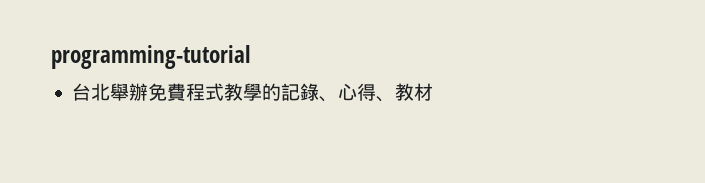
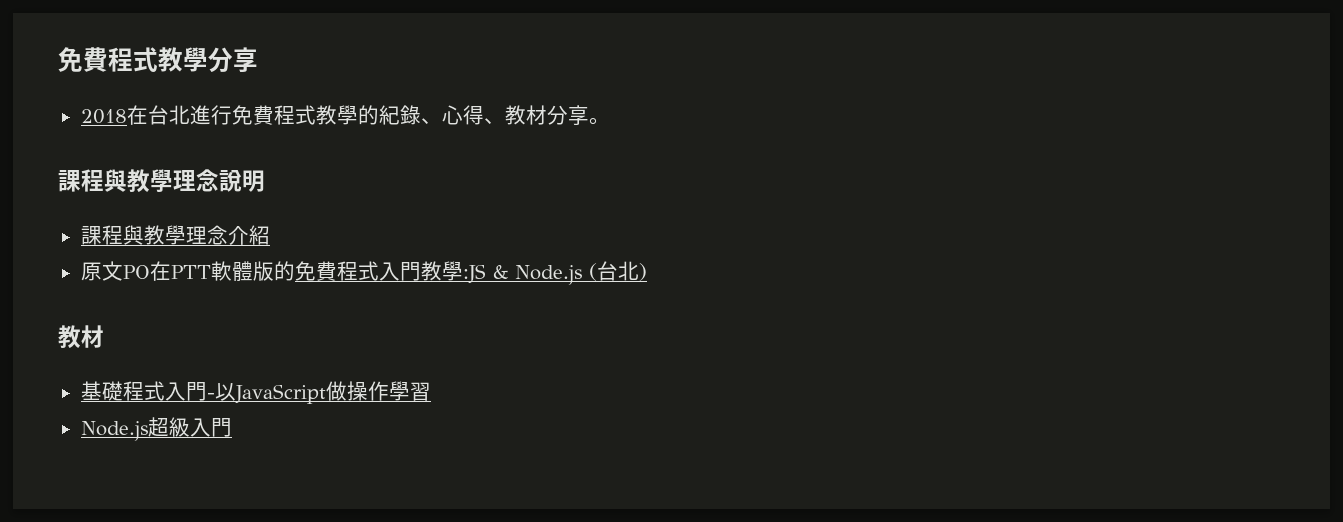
[51,45,250,69] [71,83,148,101] programming-tutorial // 台北舉辦 -> [58,47,258,73] [80,105,232,125] 免費程式教學分享 // 2018在台北進行
[280,83,300,101] 記 -> [378,105,400,125] 紀
(433, 92) none -> [546,105,610,126] [58,169,265,193] [80,225,270,245] [80,261,647,285] [58,325,104,349] [80,381,431,404] [80,417,232,441] 分享。 // 課程與教學理念說明 // 課程與教學理念介紹 // 原文PO在PTT軟體版的免費程式入門教學:JS & Node.js (台北) // 教材 // 基礎程式入門-以JavaScript做操作學習 // Node.js超級入門

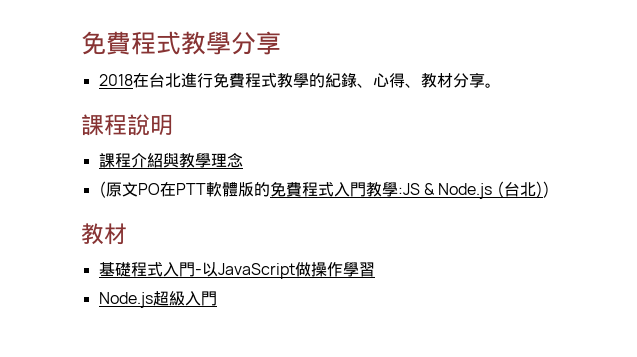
[104,169,265,193] [80,225,270,245] 與教學理念說明 // 課程與教學理念介紹 // -> [127,114,173,136] [98,152,243,168] [98,181,106,198] 說明 // 課程介紹與教學理念 // (
[638,263,647,281] ) -> [535,181,550,198] ))

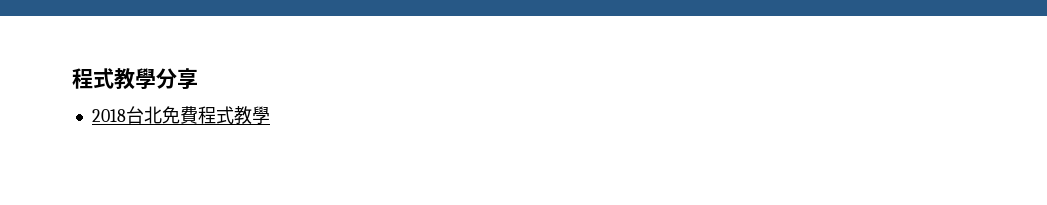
[81,31,131,55] 免費 -> (72, 78) none
[132,72,501,88] [81,114,173,136] [98,152,243,168] [98,181,550,199] [81,223,127,245] [98,261,375,279] [98,291,217,308] 在台北進行免費程式教學的紀錄、心得、教材分享。 // 課程說明 // 課程介紹與教學理念 // (原文PO在PTT軟體版的免費程式入門教學:JS & Node.js (台北)) // 教材 // 基礎程式入門-以JavaScript做操作學習 // Node.js超級入門 -> [125,106,270,125] 台北免費程式教學

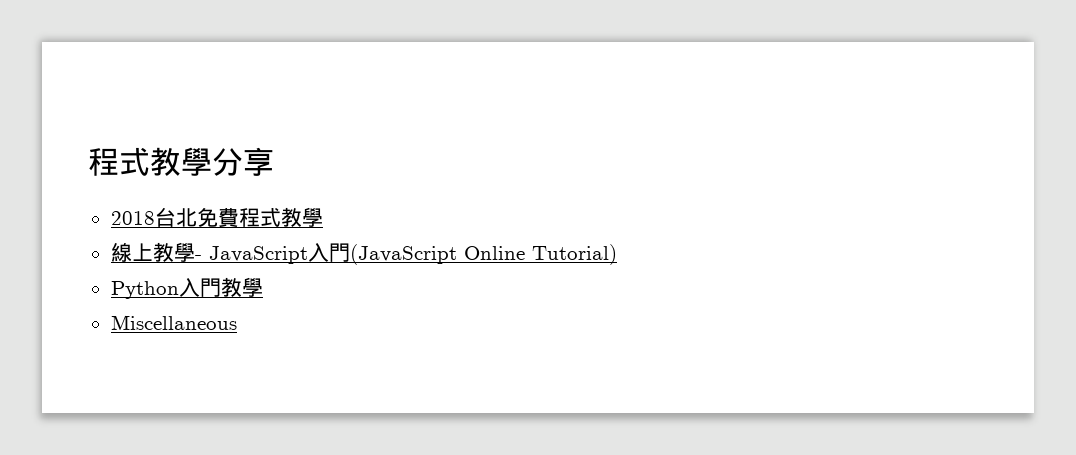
(270, 115) none -> [110,242,617,265] [110,277,263,299] [110,315,237,330] // 線上教學- JavaScript入門(JavaScript Online Tutorial) // Python入門教學 // Miscellaneous

